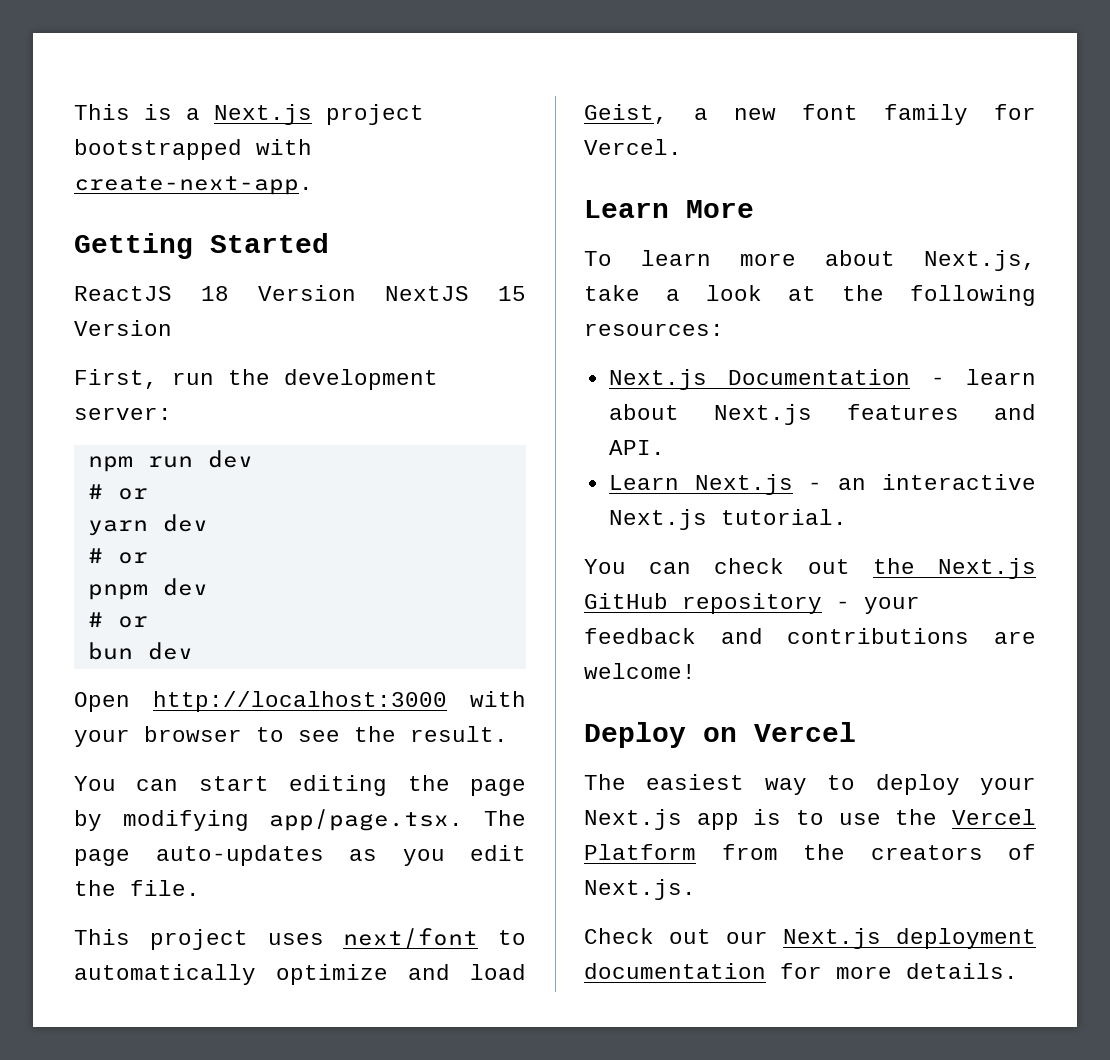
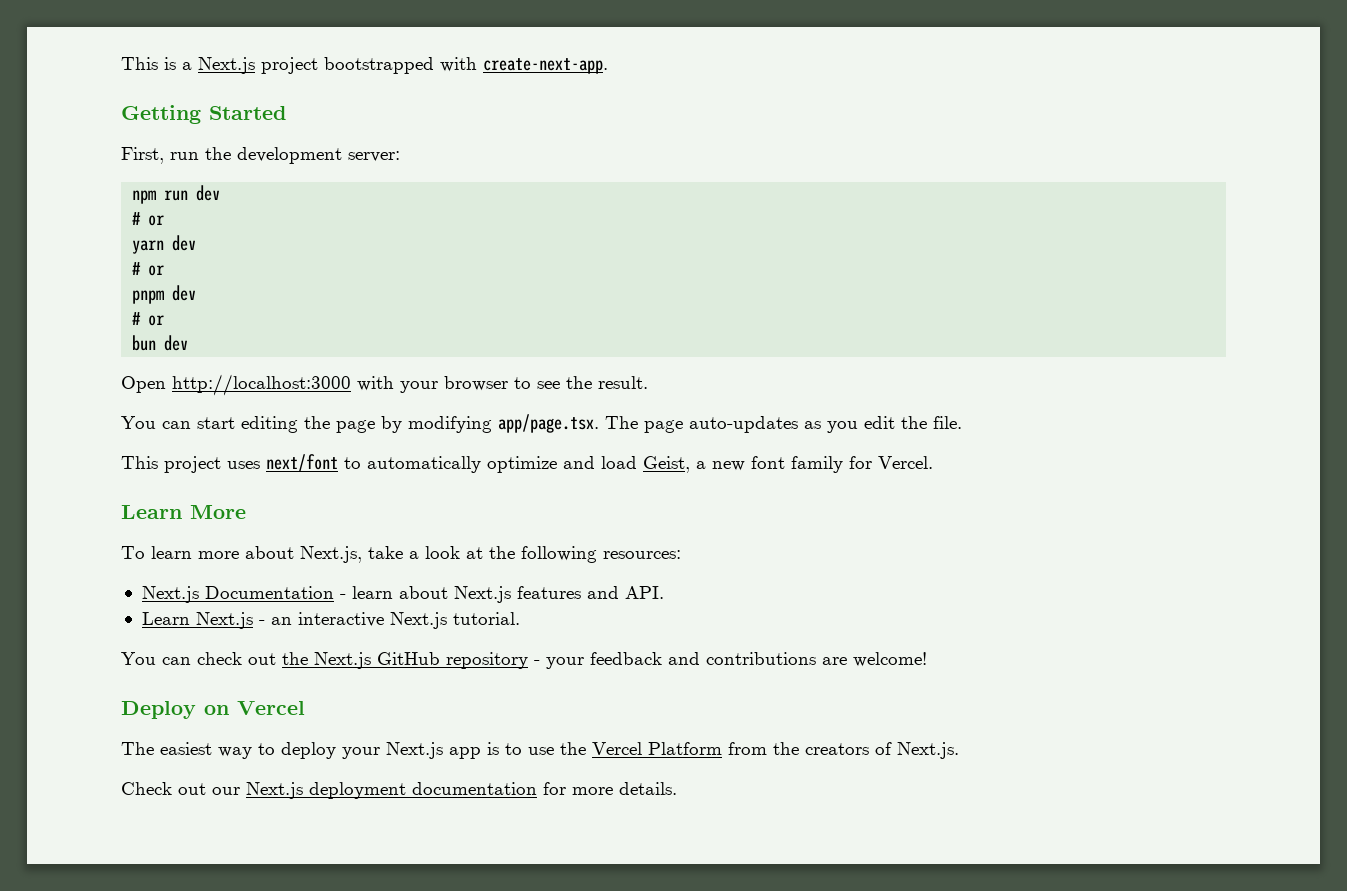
[74,285,526,301] [74,320,172,336] // ReactJS 18 Version NextJS 15 Version -> (286, 113) none

